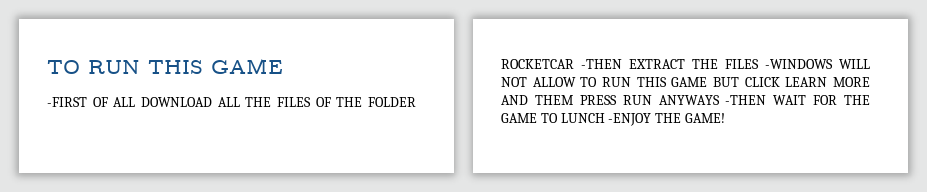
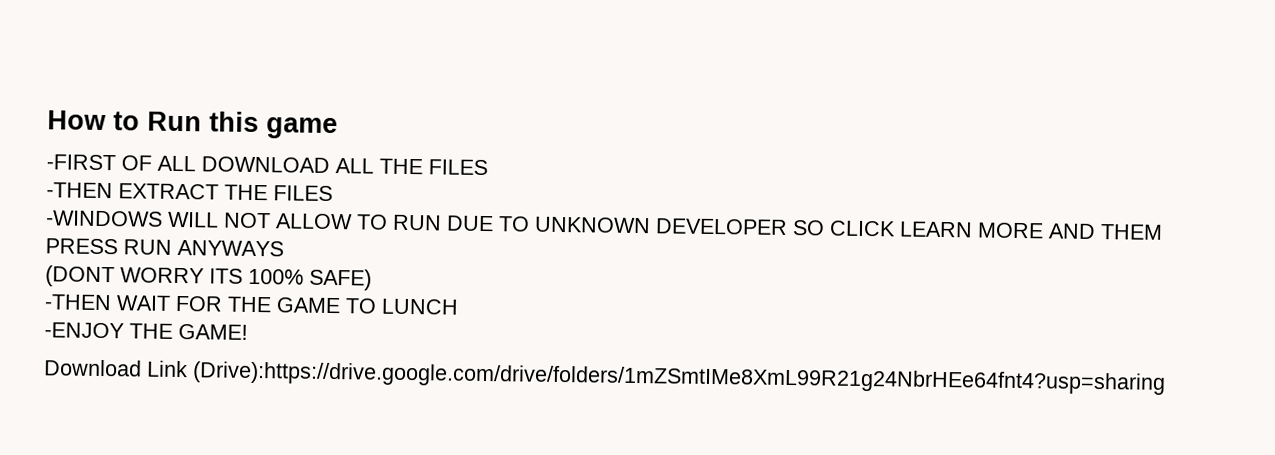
[47,58,283,74] TO RUN THIS GAME -> [47,110,338,140] How to Run this game
[315,97,417,107] [501,59,574,69] OF THE FOLDER ROCKETCAR -> (488, 167) //
(759, 64) none -> (333, 193) //
[636,77,739,87] THIS GAME BUT -> [446,215,825,236] DUE TO UNKNOWN DEVELOPER SO
(720, 100) none -> [45,265,372,291] // (DONT WORRY ITS 100% SAFE) //
(605, 118) none -> (459, 306) //
(725, 118) none -> [44,359,1166,395] // Download Link (Drive):https://drive.google.com/drive/folders/1mZSmtIMe8XmL99R21g24NbrHEe64fnt4?usp=sharing

